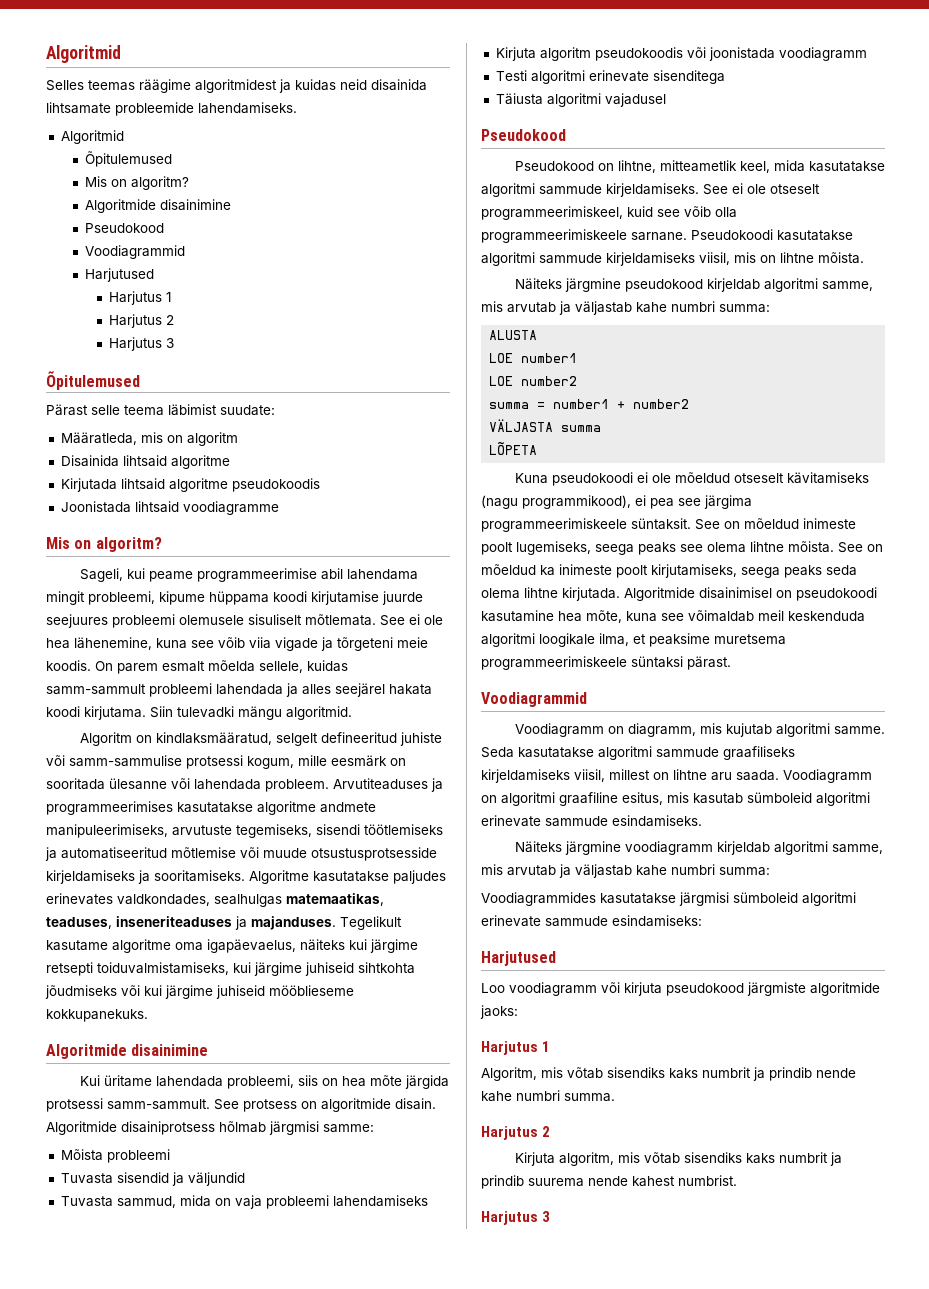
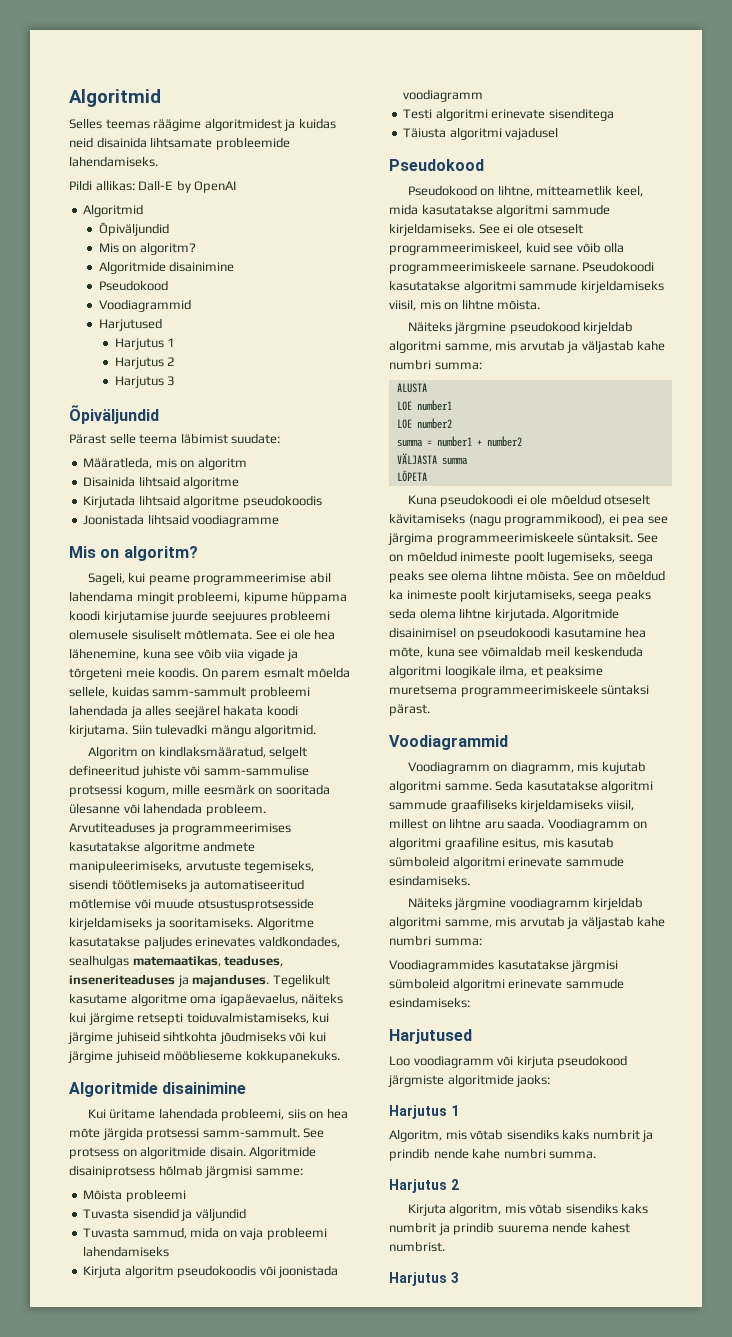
[60,130,124,144] [84,151,172,167] // Algoritmid // Õpitulemused -> [69,180,237,193] [83,204,144,217] [98,222,169,236] // Pildi allikas: Dall-E by OpenAI // Algoritmid // Õpiväljundid
[46,371,140,390] Õpitulemused -> [69,405,159,424] Õpiväljundid

